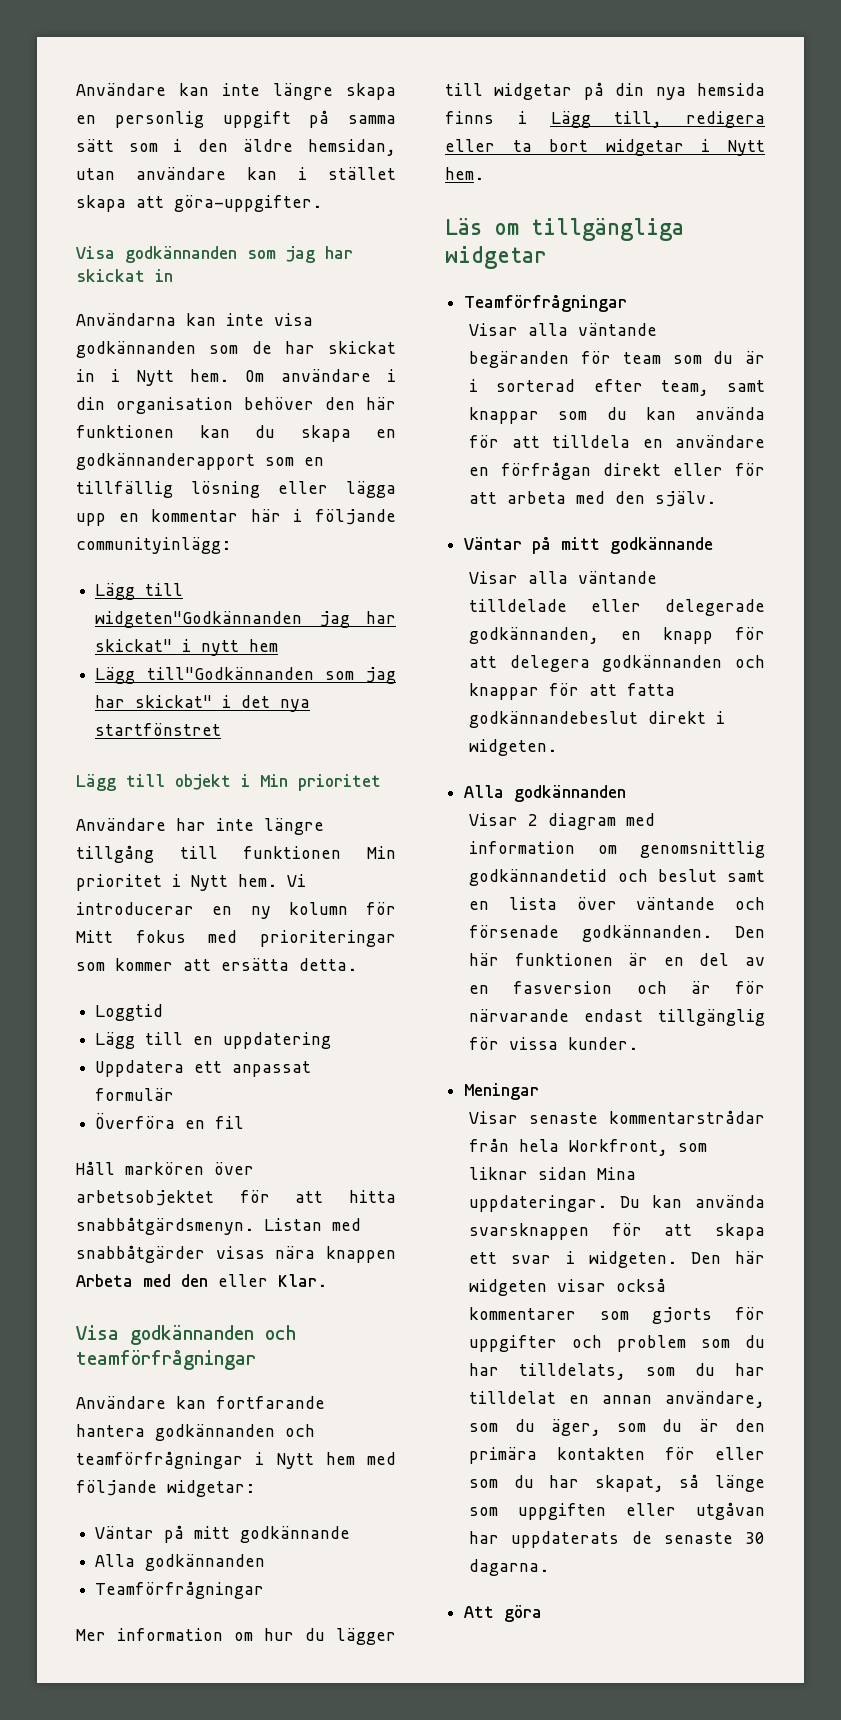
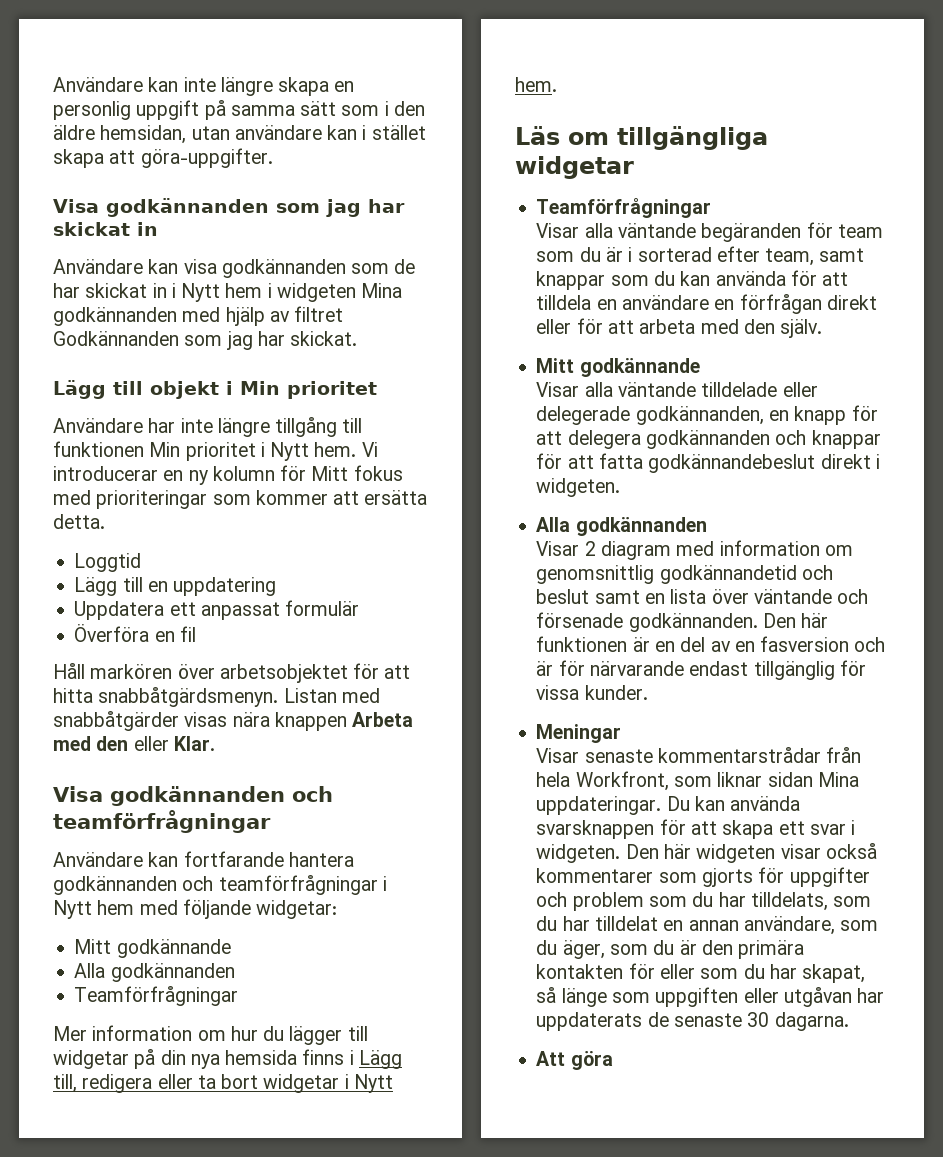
[76,313,264,326] Användarna kan inte -> [53,259,179,274] Användare kan
[190,369,396,382] [76,397,396,414] [76,425,396,442] [76,453,324,470] [76,481,396,498] [76,509,396,526] [76,537,231,554] [95,583,184,600] [95,611,396,628] [95,639,279,656] [95,667,396,684] [95,695,311,712] [95,723,222,736] hem. Om användare i din organisation behöver den här funktionen kan du skapa en godkännanderapport som en tillfällig lösning eller lägga upp en kommentar här i följande communityinlägg: // Lägg till widgeten"Godkännanden jag har skickat" i nytt hem // Lägg till"Godkännanden som jag har skickat" i det nya startfönstret -> [225,283,403,302] [53,306,344,326] [53,331,358,350] hem i widgeten Mina godkännanden med hjälp av filtret Godkännanden som jag har skickat.
[95,1525,231,1543] Väntar på mitt -> [74,939,112,954] Mitt
[464,537,601,554] Väntar på mitt -> [536,358,575,373] Mitt

